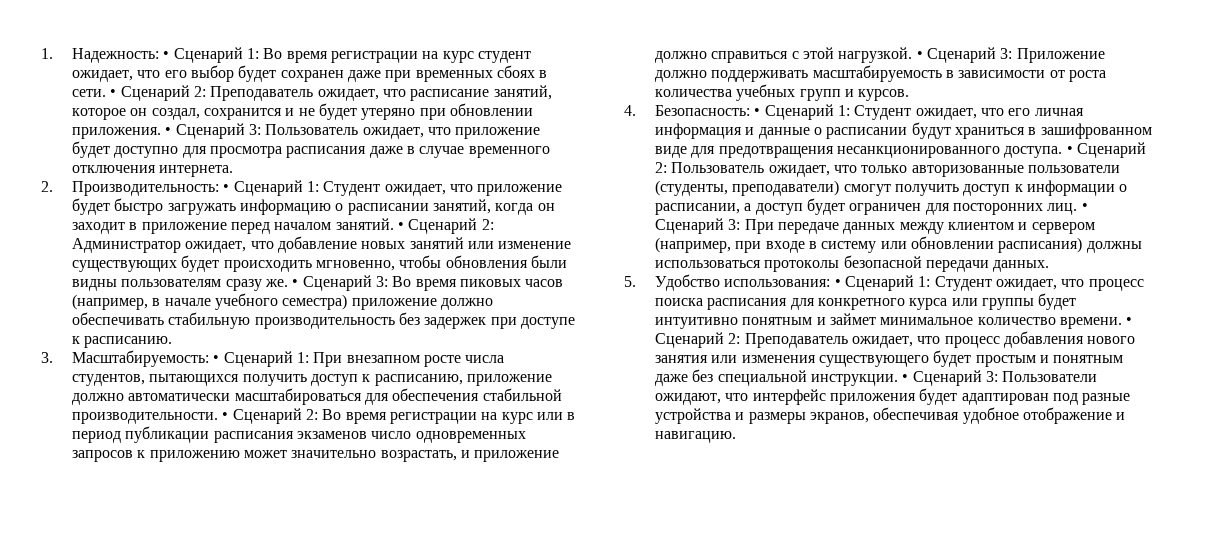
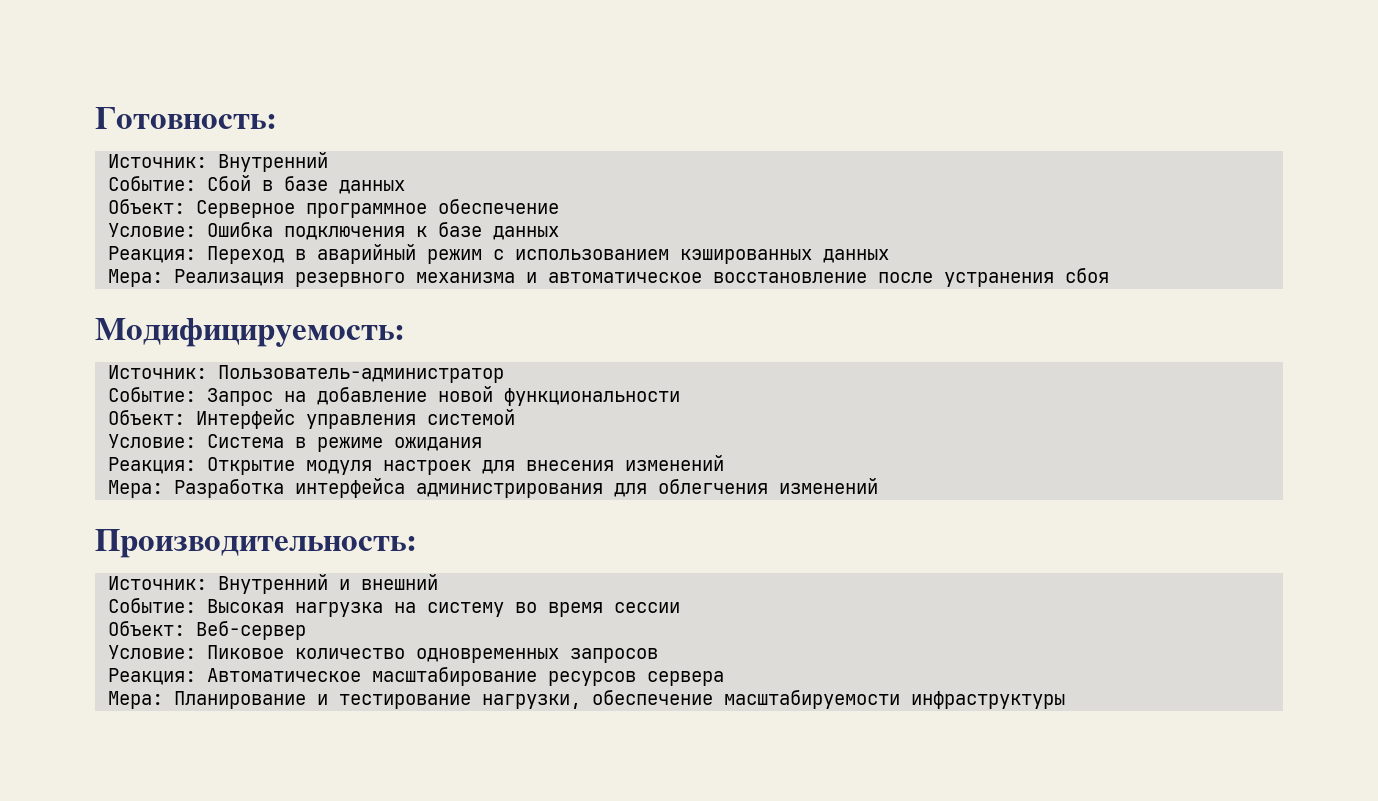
[41,47,532,63] [72,65,548,82] [72,85,552,101] [72,103,534,120] [72,123,541,139] [72,141,550,158] [72,165,234,177] [41,180,563,196] [72,198,555,215] [72,218,494,234] [72,236,572,253] [72,255,568,272] [72,275,564,291] [72,293,494,310] [72,312,576,329] [72,336,173,348] [41,350,505,367] [72,374,553,386] [72,388,562,405] [72,408,576,424] [72,426,526,443] [72,450,560,462] [655,47,1105,63] [655,65,1107,82] [655,84,910,101] [624,104,1084,120] [655,122,1152,139] [655,142,1147,158] [655,162,1121,177] [655,180,1128,196] [655,198,1088,215] [655,218,1095,234] [655,236,1142,253] [655,255,1050,272] [624,274,1144,291] [655,293,1077,310] [655,313,1133,329] [655,331,1136,348] [655,350,1124,367] [655,369,1098,386] [655,388,1131,405] [655,407,1126,424] [655,431,737,443] 1. Надежность: • Сценарий 1: Во время регистрации на курс студент ожидает, что его выбор будет сохранен даже при временных сбоях в сети. • Сценарий 2: Преподаватель ожидает, что расписание занятий, которое он создал, сохранится и не будет утеряно при обновлении приложения. • Сценарий 3: Пользователь ожидает, что приложение будет доступно для просмотра расписания даже в случае временного отключения интернета. // 2. Производительность: • Сценарий 1: Студент ожидает, что приложение будет быстро загружать информацию о расписании занятий, когда он заходит в приложение перед началом занятий. • Сценарий 2: Администратор ожидает, что добавление новых занятий или изменение существующих будет происходить мгновенно, чтобы обновления были видны пользователям сразу же. • Сценарий 3: Во время пиковых часов (например, в начале учебного семестра) приложение должно обеспечивать стабильную производительность без задержек при доступе к расписанию. // 3. Масштабируемость: • Сценарий 1: При внезапном росте числа студентов, пытающихся получить доступ к расписанию, приложение должно автоматически масштабироваться для обеспечения стабильной производительности. • Сценарий 2: Во время регистрации на курс или в период публикации расписания экзаменов число одновременных запросов к приложению может значительно возрастать, и приложение должно справиться с этой нагрузкой. • Сценарий 3: Приложение должно поддерживать масштабируемость в зависимости от роста количества учебных групп и курсов. // 4. Безопасность: • Сценарий 1: Студент ожидает, что его личная информация и данные о расписании будут храниться в зашифрованном виде для предотвращения несанкционированного доступа. • Сценарий 2: Пользователь ожидает, что только авторизованные пользователи (студенты, преподаватели) смогут получить доступ к информации о расписании, а доступ будет ограничен для посторонних лиц. • Сценарий 3: При передаче данных между клиентом и сервером (например, при входе в систему или обновлении расписания) должны использоваться протоколы безопасной передачи данных. // 5. Удобство использования: • Сценарий 1: Студент ожидает, что процесс поиска расписания для конкретного курса или группы будет интуитивно понятным и займет минимальное количество времени. • Сценарий 2: Преподаватель ожидает, что процесс добавления нового занятия или изменения существующего будет простым и понятным даже без специальной инструкции. • Сценарий 3: Пользователи ожидают, что интерфейс приложения будет адаптирован под разные устройства и размеры экранов, обеспечивая удобное отображение и навигацию. -> [95,107,277,129] [107,152,328,172] [107,175,405,194] [107,199,559,218] [107,222,559,240] [107,244,889,264] [107,268,1109,287] [95,318,405,347] [107,365,504,383] [107,386,680,406] [107,409,515,429] [107,434,482,452] [107,455,724,475] [107,478,878,498] [95,529,417,558] [107,574,438,594] [107,598,680,617] [107,621,306,640] [107,645,658,663] [107,667,724,686] [107,690,1065,709] Готовность: // Источник: Внутренний // Событие: Сбой в базе данных // Объект: Серверное программное обеспечение // Условие: Ошибка подключения к базе данных // Реакция: Переход в аварийный режим с использованием кэшированных данных // Мера: Реализация резервного механизма и автоматическое восстановление после устранения сбоя // Модифицируемость: // Источник: Пользователь-администратор // Событие: Запрос на добавление новой функциональности // Объект: Интерфейс управления системой // Условие: Система в режиме ожидания // Реакция: Открытие модуля настроек для внесения изменений // Мера: Разработка интерфейса администрирования для облегчения изменений // Производительность: // Источник: Внутренний и внешний // Событие: Высокая нагрузка на систему во время сессии // Объект: Веб-сервер // Условие: Пиковое количество одновременных запросов // Реакция: Автоматическое масштабирование ресурсов сервера // Мера: Планирование и тестирование нагрузки, обеспечение масштабируемости инфраструктуры

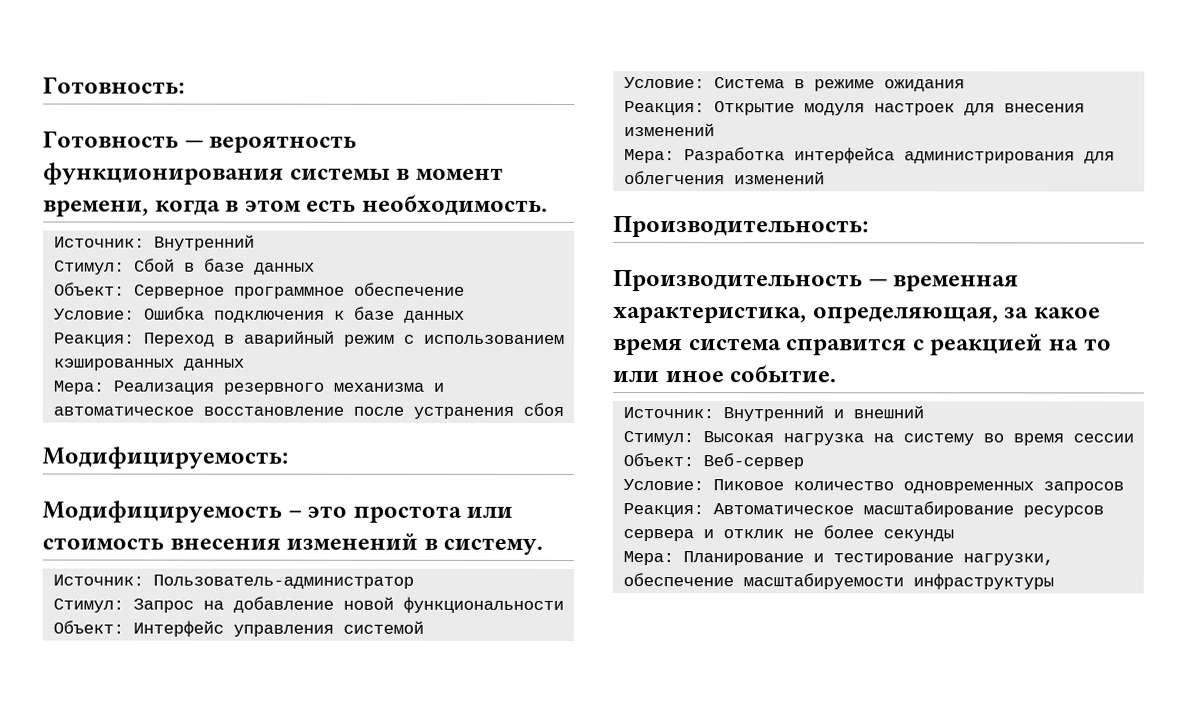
(277, 118) none -> [43,130,358,153] [43,162,504,185] [43,194,549,217] // Готовность — вероятность функционирования системы в момент времени, когда в этом есть необходимость.
[107,176,196,191] Событие: -> [53,260,125,275] Стимул:
(405, 332) none -> [42,500,514,523] [42,532,544,555] // Модифицируемость – это простота или стоимость внесения изменений в систему.
[107,387,196,402] Событие: -> [52,598,124,613] Стимул:
(417, 543) none -> [613,270,1020,292] [613,306,1101,324] [612,333,1112,356] [612,365,837,383] // Производительность — временная характеристика, определяющая, за какое время система справится с реакцией на то или иное событие.
[107,598,196,613] Событие: -> [622,431,694,446] Стимул:
(724, 678) none -> [702,525,954,542] и отклик не более секунды

